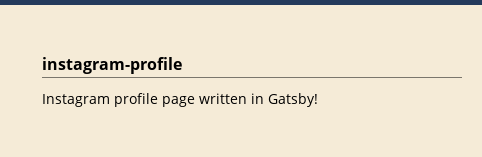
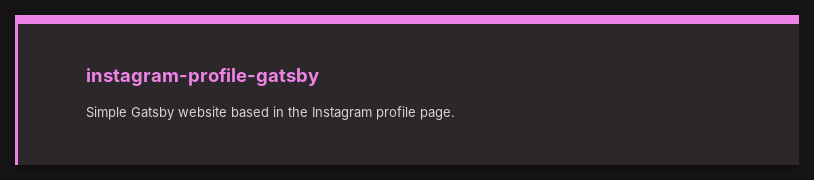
[42,57,182,74] [42,93,318,107] instagram-profile // Instagram profile page written in Gatsby! -> [86,68,319,86] [86,106,455,120] instagram-profile-gatsby // Simple Gatsby website based in the Instagram profile page.

